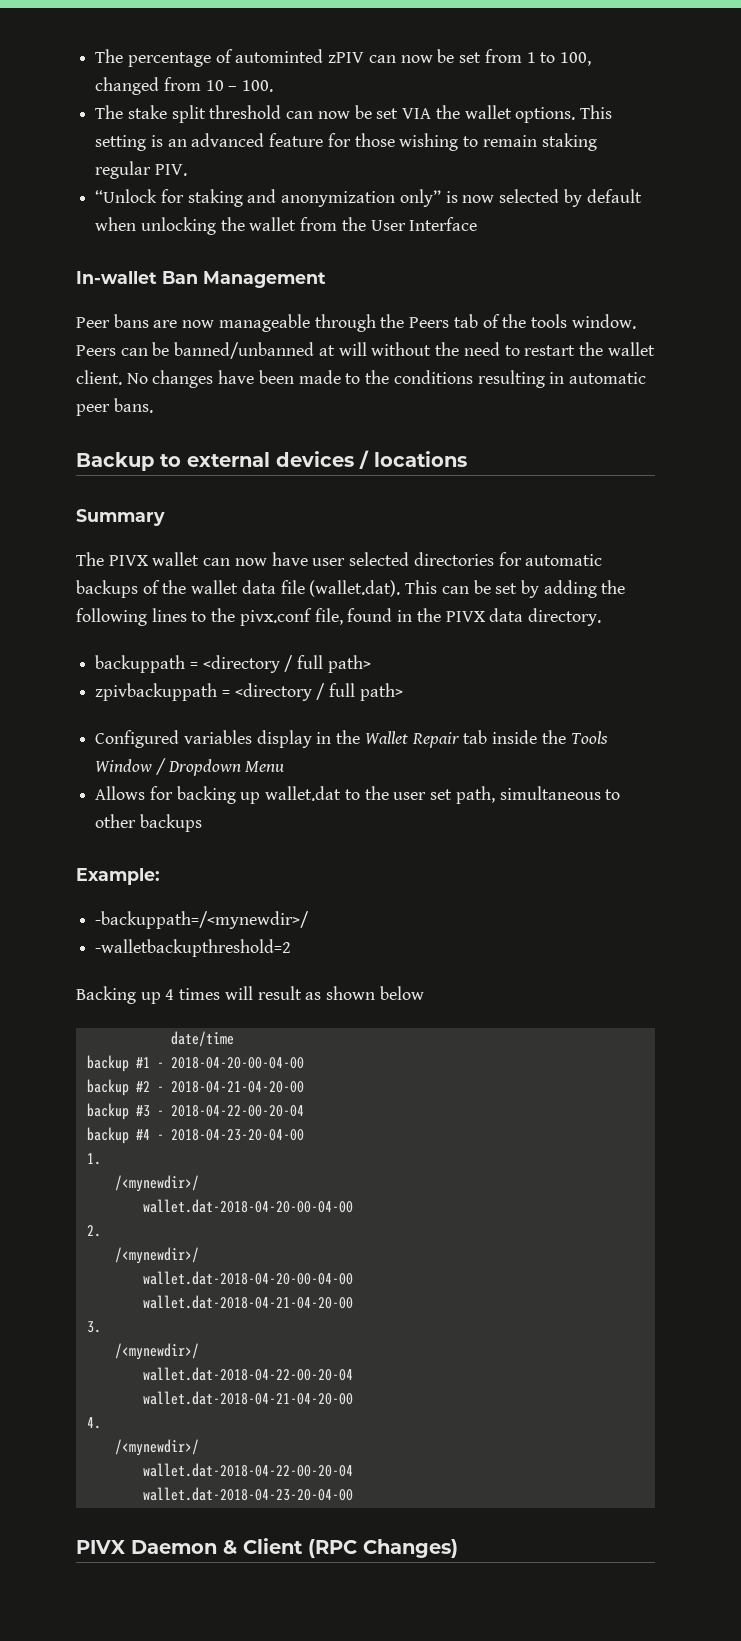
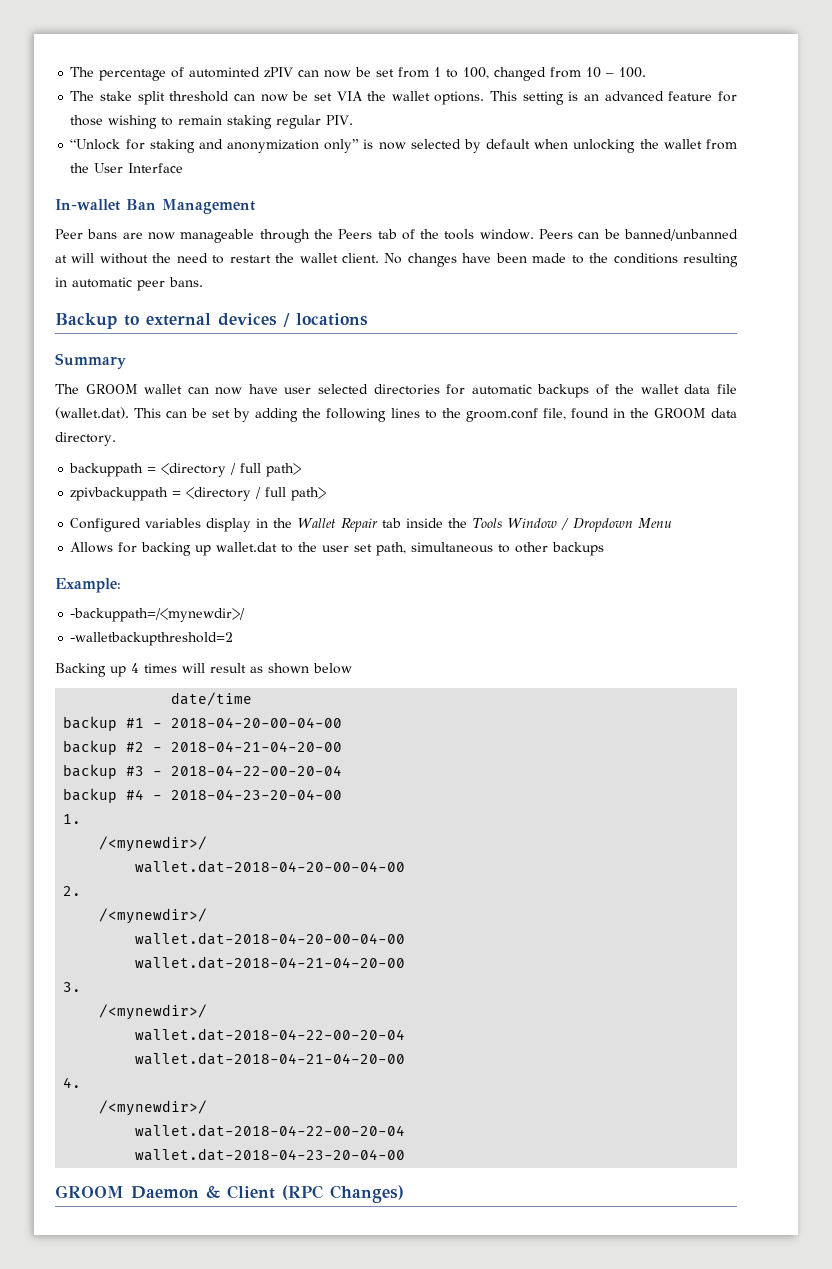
[108,555,148,566] PIVX -> [85,384,138,394] GROOM
[239,608,312,626] pivx.conf -> [465,408,538,422] groom.conf
[445,611,485,622] PIVX -> [653,408,706,418] GROOM
[76,1540,125,1554] PIVX -> [55,1185,124,1198] GROOM

